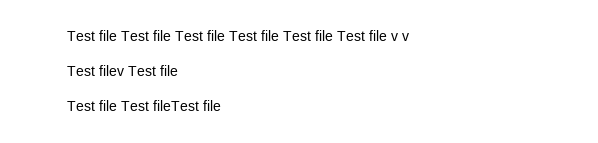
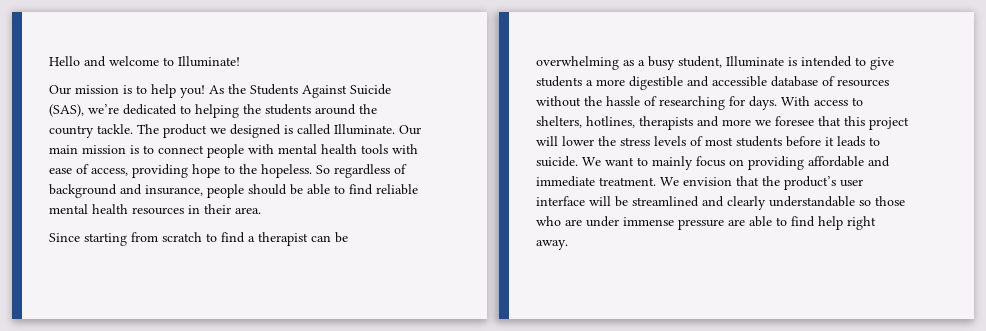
[67,30,409,41] [67,65,178,76] [67,100,221,111] Test file Test file Test file Test file Test file Test file v v // Test filev Test file // Test file Test fileTest file -> [49,56,240,67] [49,84,391,98] [49,104,377,118] [49,124,421,138] [49,144,418,158] [49,164,407,178] [49,184,418,198] [49,204,261,215] [49,232,348,246] [536,56,894,70] [536,76,889,90] [536,96,863,110] [536,116,909,130] [536,136,880,147] [536,156,890,170] [536,176,863,190] [536,196,905,210] [536,216,876,230] [536,240,568,250] Hello and welcome to Illuminate! // Our mission is to help you! As the Students Against Suicide (SAS), we’re dedicated to helping the students around the country tackle. The product we designed is called Illuminate. Our main mission is to connect people with mental health tools with ease of access, providing hope to the hopeless. So regardless of background and insurance, people should be able to find reliable mental health resources in their area. // Since starting from scratch to find a therapist can be overwhelming as a busy student, Illuminate is intended to give students a more digestible and accessible database of resources without the hassle of researching for days. With access to shelters, hotlines, therapists and more we foresee that this project will lower the stress levels of most students before it leads to suicide. We want to mainly focus on providing affordable and immediate treatment. We envision that the product’s user interface will be streamlined and clearly understandable so those who are under immense pressure are able to find help right away.

